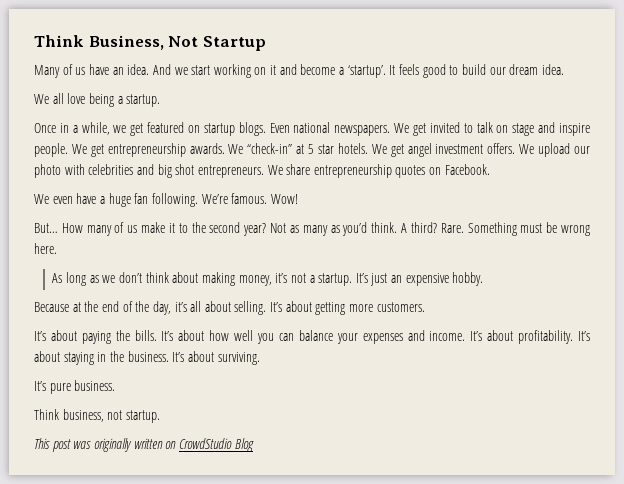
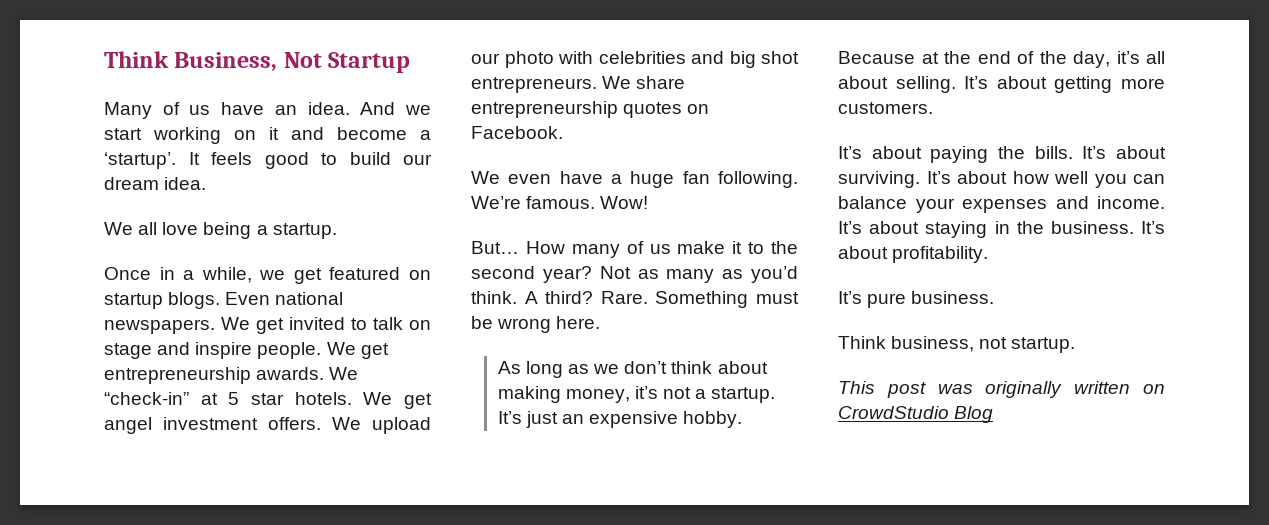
(205, 335) none -> [838,171,1007,188] surviving. It’s about
[518,330,590,344] [34,351,60,362] profitability. It’s about -> (920, 227) none
[217,352,260,365] surviving. -> [892,246,989,263] profitability.

